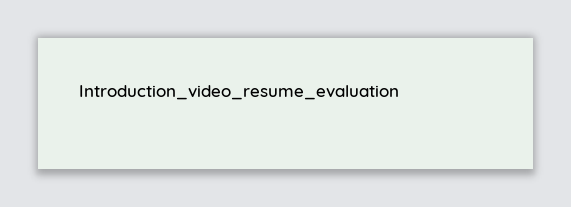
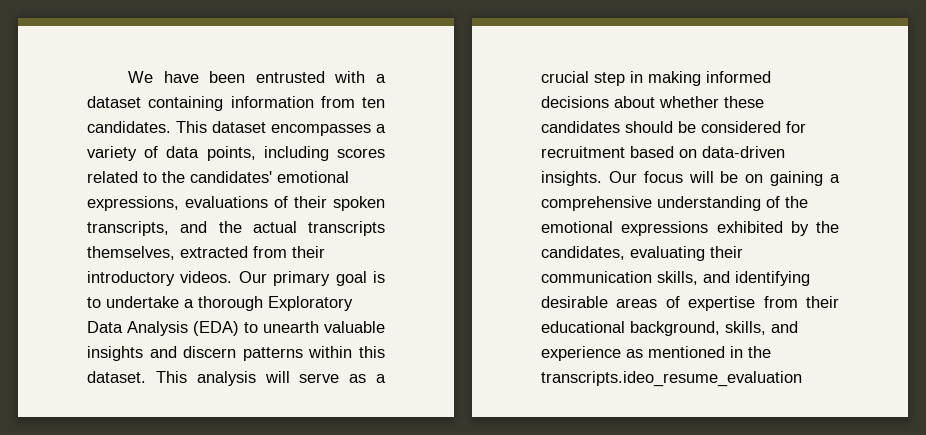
[79,85,399,100] Introduction_video_resume_evaluation -> [128,71,386,83] [87,96,385,111] [87,121,386,136] [87,146,385,161] [87,171,349,183] [87,196,385,211] [87,221,385,236] [87,246,325,260] [87,271,385,286] [87,296,353,311] [87,321,385,336] [87,346,385,361] [87,371,386,386] [541,71,771,86] [541,96,764,108] [541,121,806,133] [541,146,785,158] [541,171,840,186] [541,196,808,211] [541,221,839,236] [541,246,743,261] [541,271,810,286] [541,296,839,311] [541,321,798,336] [541,346,771,361] [541,371,802,387] We have been entrusted with a dataset containing information from ten candidates. This dataset encompasses a variety of data points, including scores related to the candidates' emotional expressions, evaluations of their spoken transcripts, and the actual transcripts themselves, extracted from their introductory videos. Our primary goal is to undertake a thorough Exploratory Data Analysis (EDA) to unearth valuable insights and discern patterns within this dataset. This analysis will serve as a crucial step in making informed decisions about whether these candidates should be considered for recruitment based on data-driven insights. Our focus will be on gaining a comprehensive understanding of the emotional expressions exhibited by the candidates, evaluating their communication skills, and identifying desirable areas of expertise from their educational background, skills, and experience as mentioned in the transcripts.ideo_resume_evaluation

